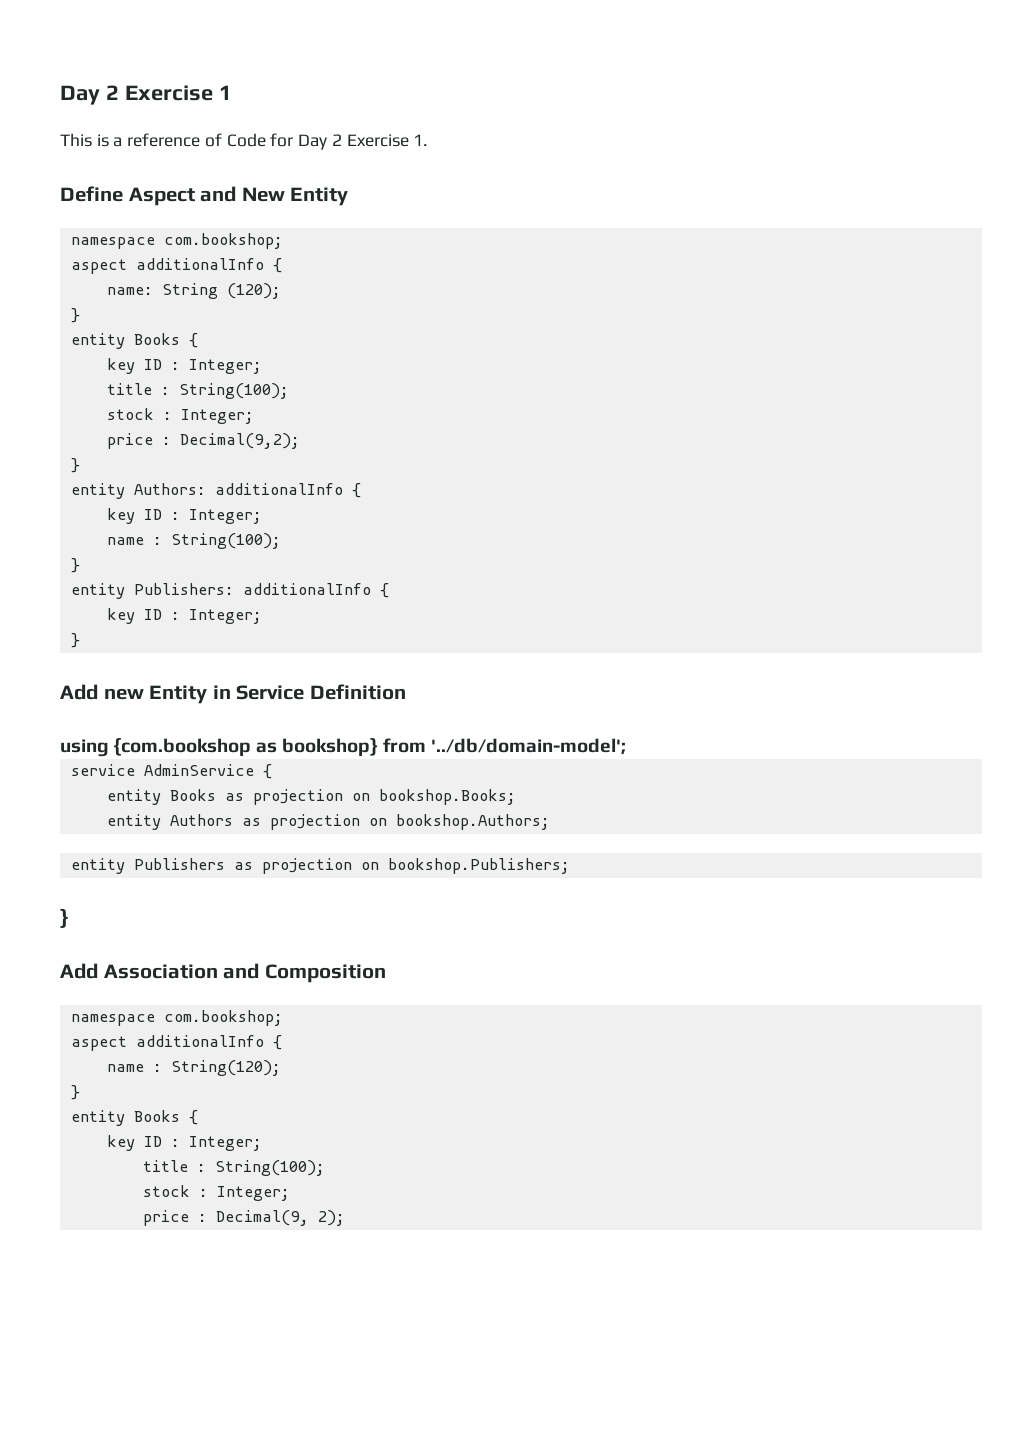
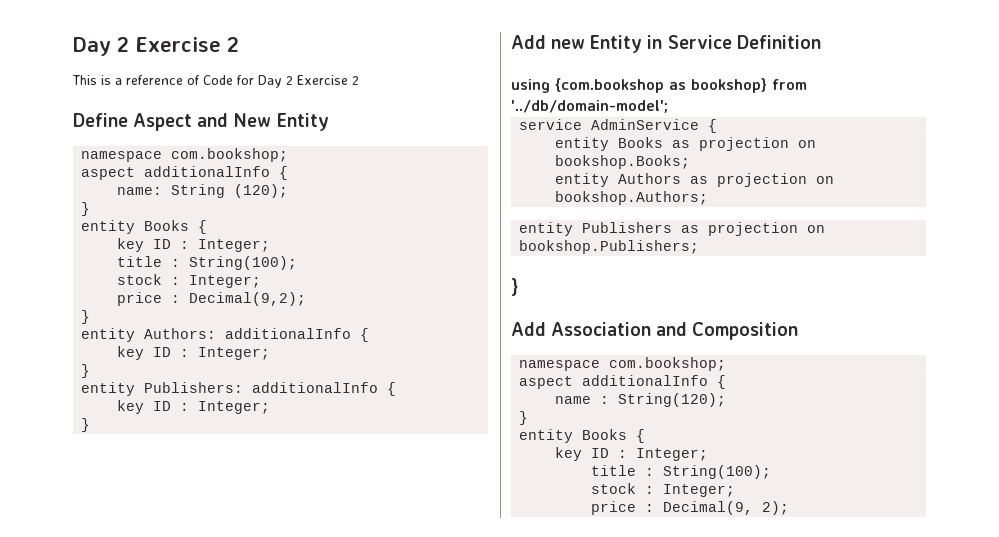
[60,85,232,105] Day 2 Exercise 1 -> [73,37,239,56] Day 2 Exercise 2
[413,134,428,146] 1. -> [352,76,359,85] 2
[106,533,281,549] // name : String(100); -> (271, 353) none

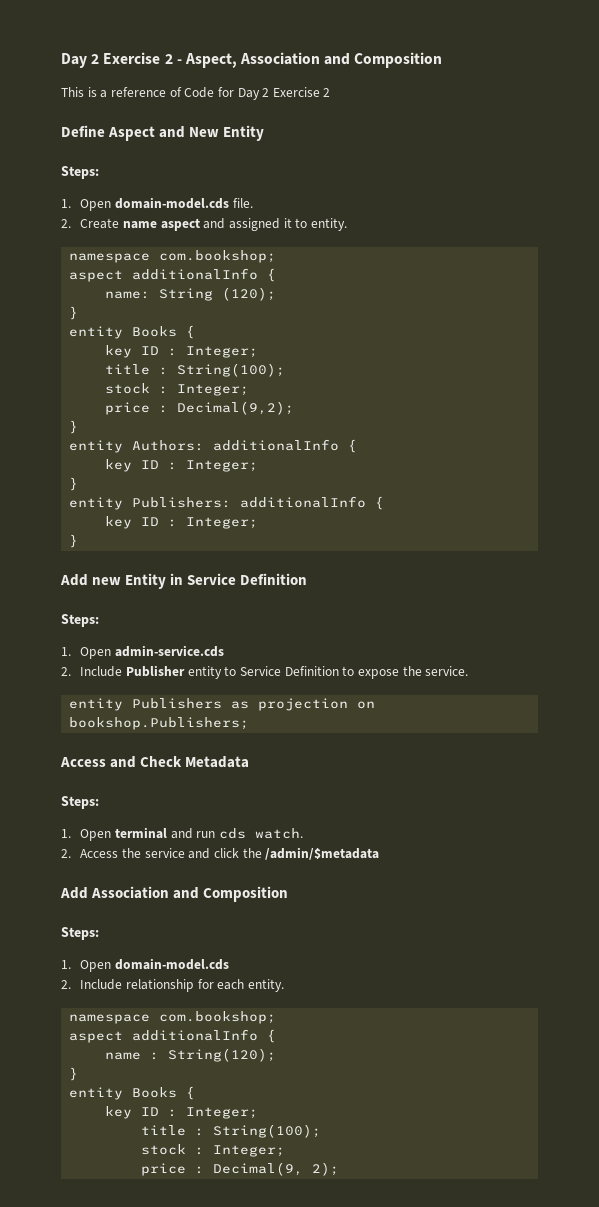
[73,37,239,56] Day 2 Exercise 2 -> [61,52,443,68] Day 2 Exercise 2 - Aspect, Association and Composition
(329, 122) none -> [61,166,99,179] [61,197,253,211] [61,218,347,231] // Steps: // 1. Open domain-model.cds file. // 2. Create name aspect and assigned it to entity.
[511,78,807,93] [511,100,668,113] [519,119,718,133] [555,137,817,151] [555,155,691,169] [555,173,835,187] [555,191,709,205] using {com.bookshop as bookshop} from '../db/domain-model'; // service AdminService { // entity Books as projection on bookshop.Books; // entity Authors as projection on bookshop.Authors; -> [61,614,99,627] [61,645,225,659] [61,665,469,679] Steps: // 1. Open admin-service.cds // 2. Include Publisher entity to Service Definition to expose the service.
[511,278,518,296] [511,322,799,340] } // Add Association and Composition -> [60,756,250,768] [61,796,99,809] [61,827,304,841] [61,847,380,860] [60,886,289,902] [61,927,99,940] [61,958,230,972] [61,979,285,992] Access and Check Metadata // Steps: // 1. Open terminal and run cds watch. // 2. Access the service and click the /admin/$metadata // Add Association and Composition // Steps: // 1. Open domain-model.cds // 2. Include relationship for each entity.

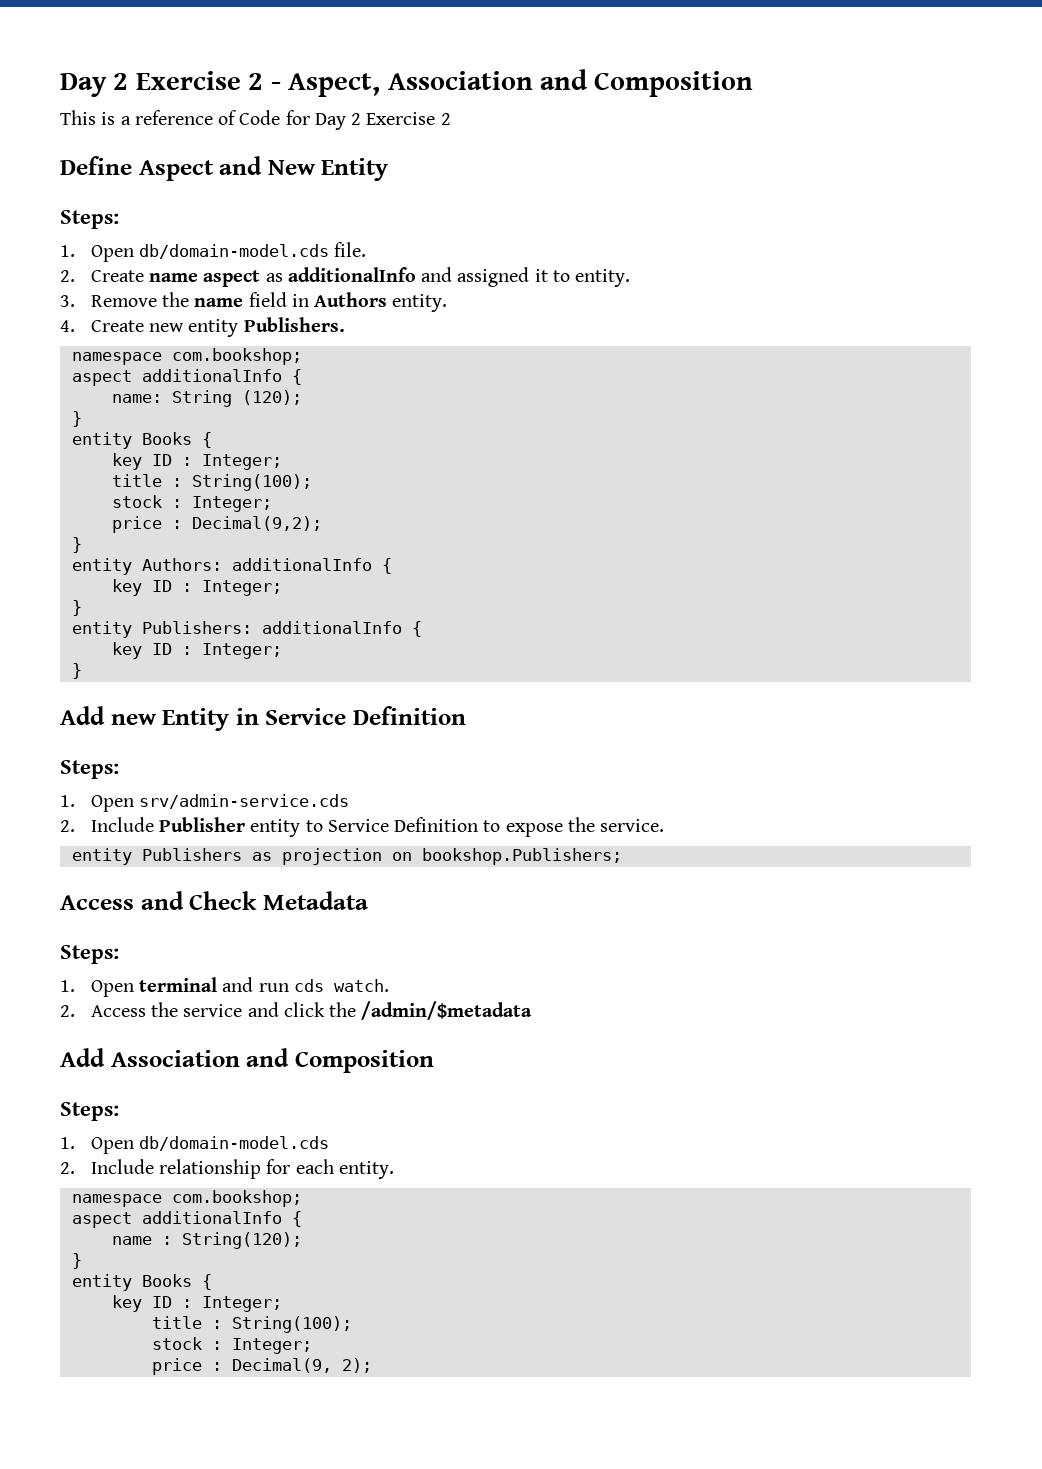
[115,197,230,209] domain-model.cds -> [139,244,330,259] db/domain-model.cds
(200, 224) none -> [265,267,416,282] as additionalInfo
(347, 224) none -> [60,292,448,312] [60,317,345,337] // 3. Remove the name field in Authors entity. // 4. Create new entity Publishers.
[115,645,225,657] admin-service.cds -> [139,794,350,809] srv/admin-service.cds
[115,958,230,970] domain-model.cds -> [139,1136,330,1151] db/domain-model.cds

